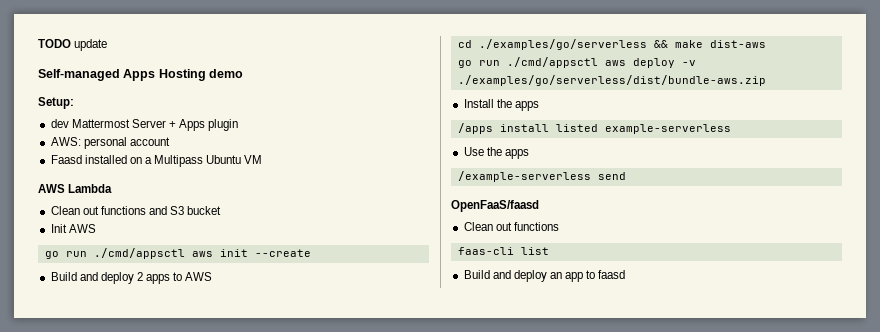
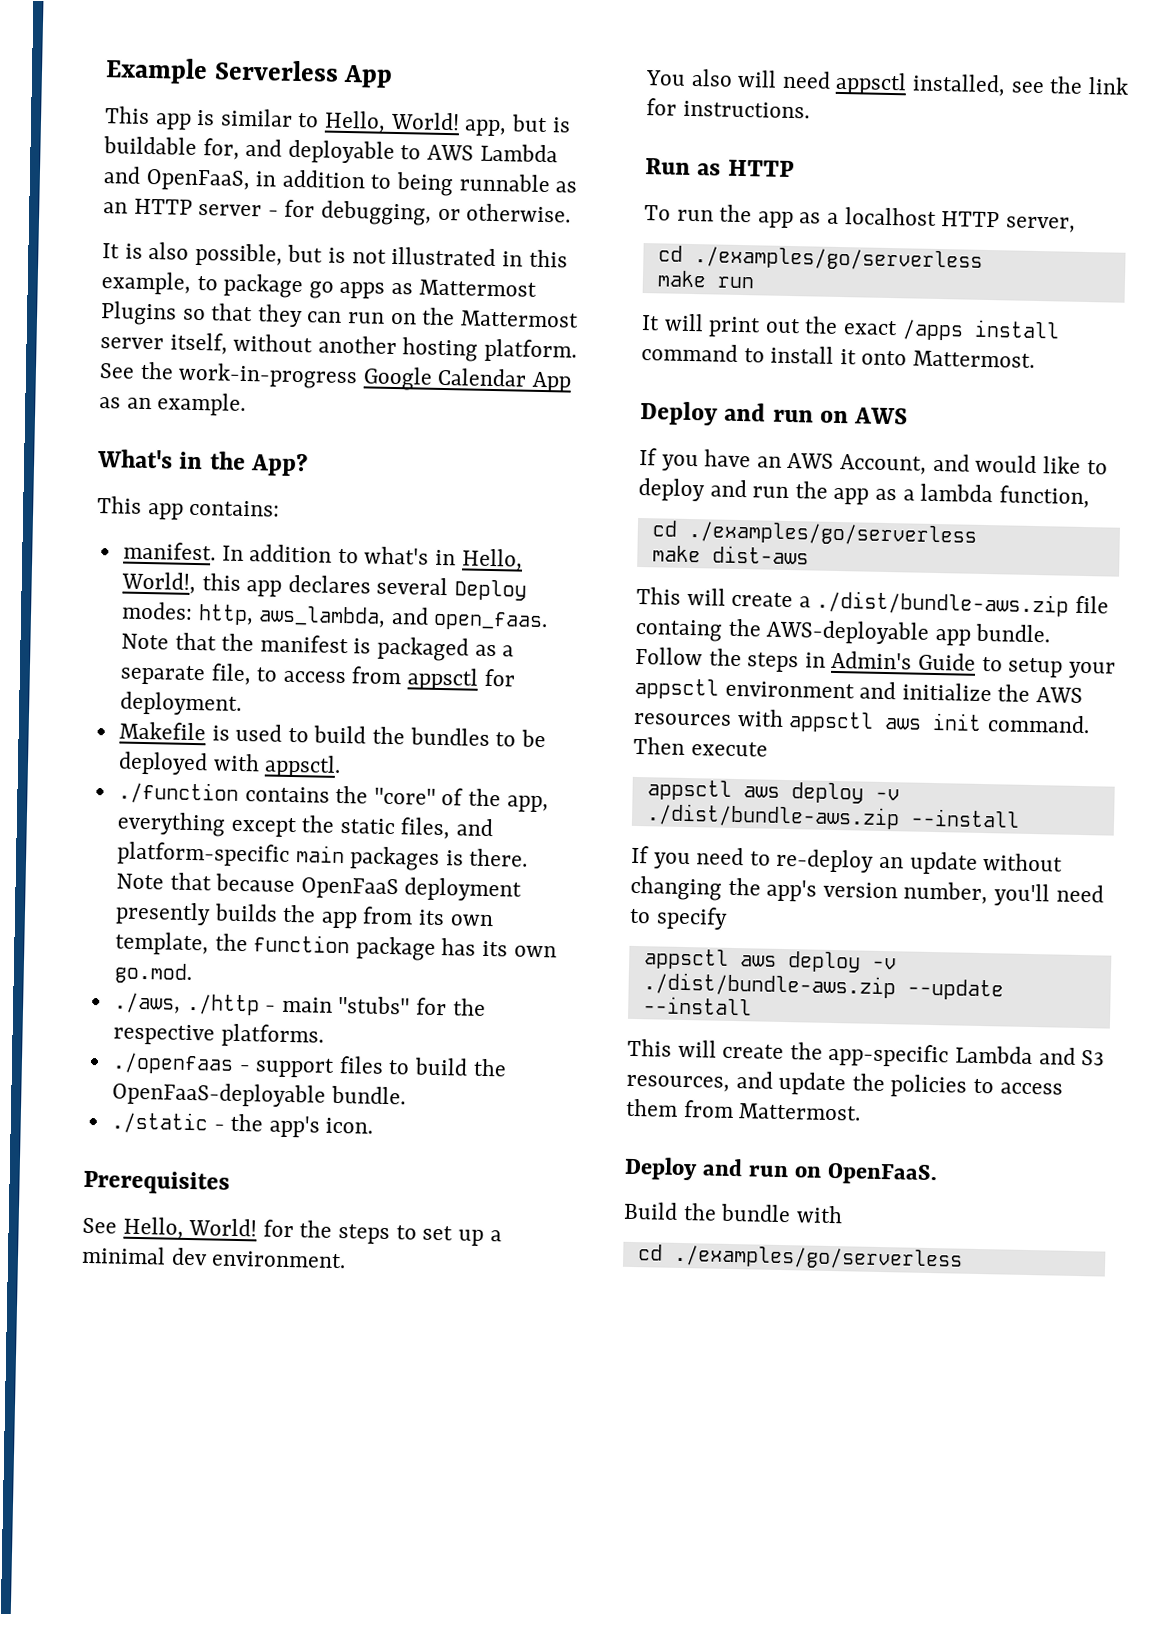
[38,39,108,51] [38,69,244,81] [38,97,74,109] [50,119,239,131] [50,137,170,149] [50,155,263,167] [38,184,113,193] [50,206,222,215] [50,224,96,233] [44,248,311,259] [50,272,213,284] [457,39,766,50] [457,57,696,68] [457,75,766,86] [463,99,539,111] [457,123,731,134] [463,147,529,159] [457,171,626,182] [451,200,539,212] [463,222,559,231] [457,247,549,255] [463,270,626,282] TODO update // Self-managed Apps Hosting demo // Setup: // dev Mattermost Server + Apps plugin // AWS: personal account // Faasd installed on a Multipass Ubuntu VM // AWS Lambda // Clean out functions and S3 bucket // Init AWS // go run ./cmd/appsctl aws init --create // Build and deploy 2 apps to AWS // cd ./examples/go/serverless && make dist-aws // go run ./cmd/appsctl aws deploy -v ./examples/go/serverless/dist/bundle-aws.zip // Install the apps // /apps install listed example-serverless // Use the apps // /example-serverless send // OpenFaaS/faasd // Clean out functions // faas-cli list // Build and deploy an app to faasd -> [105,57,394,88] [104,106,571,137] [103,136,558,164] [103,166,578,197] [103,198,572,226] [102,241,568,268] [101,271,537,299] [100,301,579,328] [100,332,578,363] [99,361,573,393] [99,392,247,417] [97,449,308,477] [97,496,281,520] [122,541,523,571] [120,571,528,601] [120,601,549,632] [120,632,515,662] [119,663,516,691] [119,691,242,716] [118,721,546,748] [117,751,342,778] [117,781,549,813] [116,811,494,840] [116,841,529,872] [115,872,523,902] [114,901,494,929] [114,931,557,961] [113,962,192,985] [112,992,486,1016] [112,1023,324,1048] [111,1052,507,1078] [111,1081,406,1108] [110,1111,374,1138] [83,1169,230,1195] [82,1216,502,1246] [81,1245,347,1269] [645,68,1129,97] [646,98,810,119] [645,158,794,178] [644,204,1076,233] [657,245,983,272] [656,270,755,289] [641,313,1060,341] [641,342,1036,368] [640,400,909,426] [639,447,1108,475] [638,477,1090,509] [651,520,977,547] [651,545,809,565] [636,586,1110,617] [635,618,1052,646] [635,646,1116,679] [634,677,1084,704] [633,709,1090,734] [633,736,768,757] [646,779,900,804] [645,803,1020,830] [631,845,1064,875] [630,875,1104,907] [629,906,728,930] [642,948,897,973] [642,972,1004,1001] [642,996,752,1016] [627,1038,1106,1068] [626,1071,1063,1098] [625,1098,862,1121] [624,1156,938,1186] [623,1201,843,1224] [637,1244,963,1271] Example Serverless App // This app is similar to Hello, World! app, but is buildable for, and deployable to AWS Lambda and OpenFaaS, in addition to being runnable as an HTTP server - for debugging, or otherwise. // It is also possible, but is not illustrated in this example, to package go apps as Mattermost Plugins so that they can run on the Mattermost server itself, without another hosting platform. See the work-in-progress Google Calendar App as an example. // What's in the App? // This app contains: // manifest. In addition to what's in Hello, World!, this app declares several Deploy modes: http, aws_lambda, and open_faas. Note that the manifest is packaged as a separate file, to access from appsctl for deployment. // Makefile is used to build the bundles to be deployed with appsctl. // ./function contains the "core" of the app, everything except the static files, and platform-specific main packages is there. Note that because OpenFaaS deployment presently builds the app from its own template, the function package has its own go.mod. // ./aws, ./http - main "stubs" for the respective platforms. // ./openfaas - support files to build the OpenFaaS-deployable bundle. // ./static - the app's icon. // Prerequisites // See Hello, World! for the steps to set up a minimal dev environment. // You also will need appsctl installed, see the link for instructions. // Run as HTTP // To run the app as a localhost HTTP server, // cd ./examples/go/serverless // make run // It will print out the exact /apps install command to install it onto Mattermost. // Deploy and run on AWS // If you have an AWS Account, and would like to deploy and run the app as a lambda function, // cd ./examples/go/serverless // make dist-aws // This will create a ./dist/bundle-aws.zip file containg the AWS-deployable app bundle. Follow the steps in Admin's Guide to setup your appsctl environment and initialize the AWS resources with appsctl aws init command. Then execute // appsctl aws deploy -v ./dist/bundle-aws.zip --install // If you need to re-deploy an update without changing the app's version number, you'll need to specify // appsctl aws deploy -v ./dist/bundle-aws.zip --update --install // This will create the app-specific Lambda and S3 resources, and update the policies to access them from Mattermost. // Deploy and run on OpenFaaS. // Build the bundle with // cd ./examples/go/serverless

